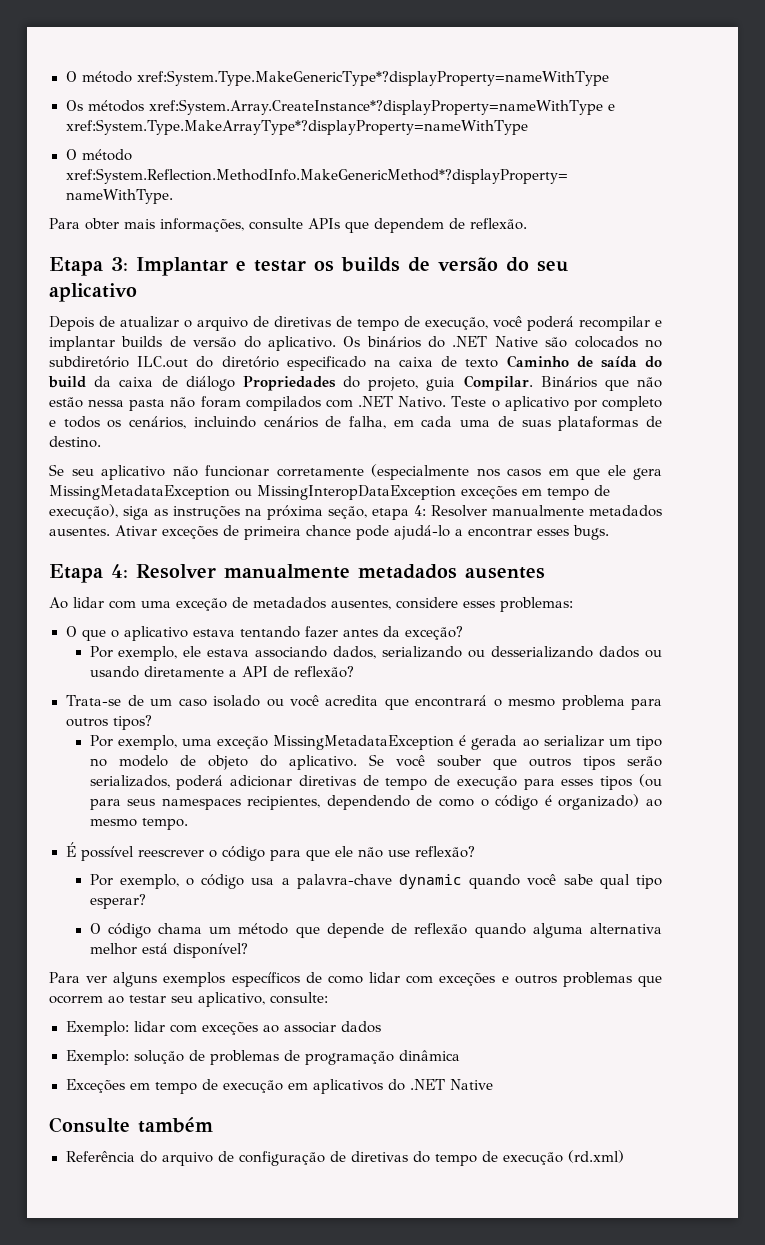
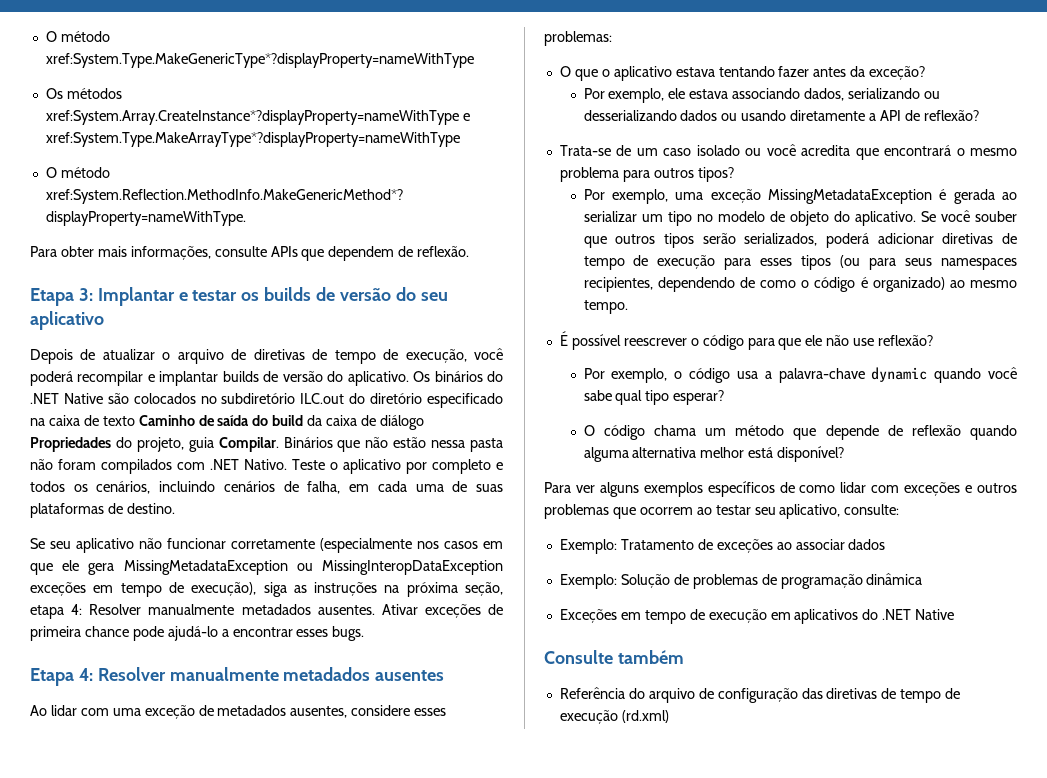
[133,1021,197,1033] lidar com -> [620,539,713,550] Tratamento de
[133,1050,184,1064] solução -> [620,574,670,588] Solução
[329,1151,430,1163] de diretivas do -> [801,688,897,699] das diretivas de

